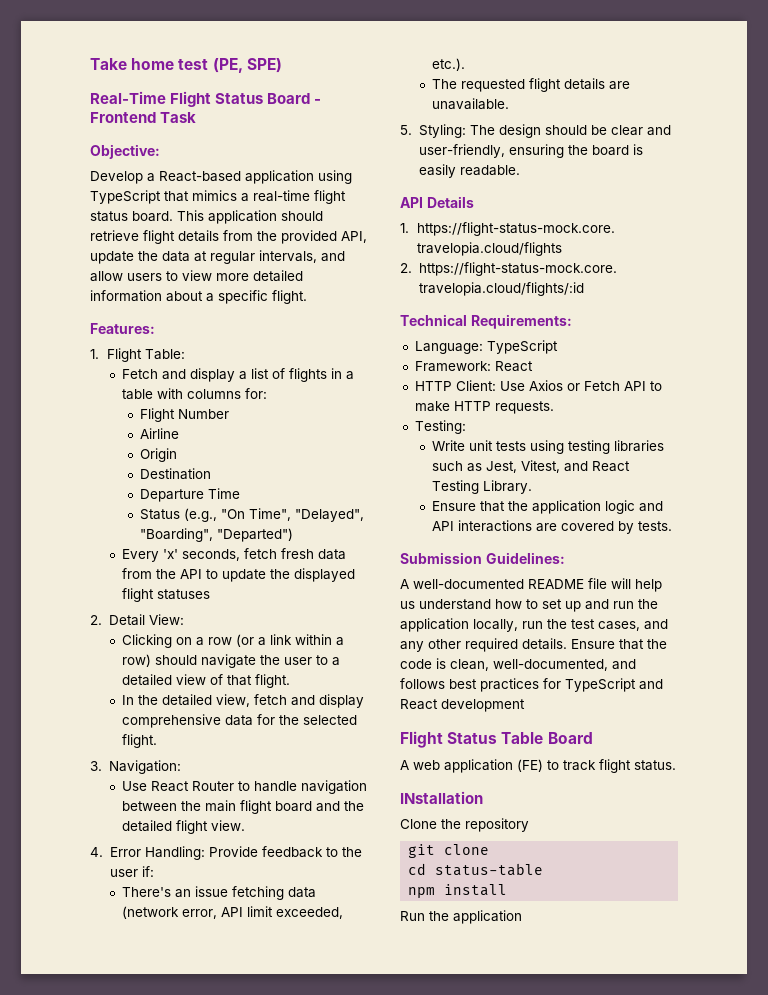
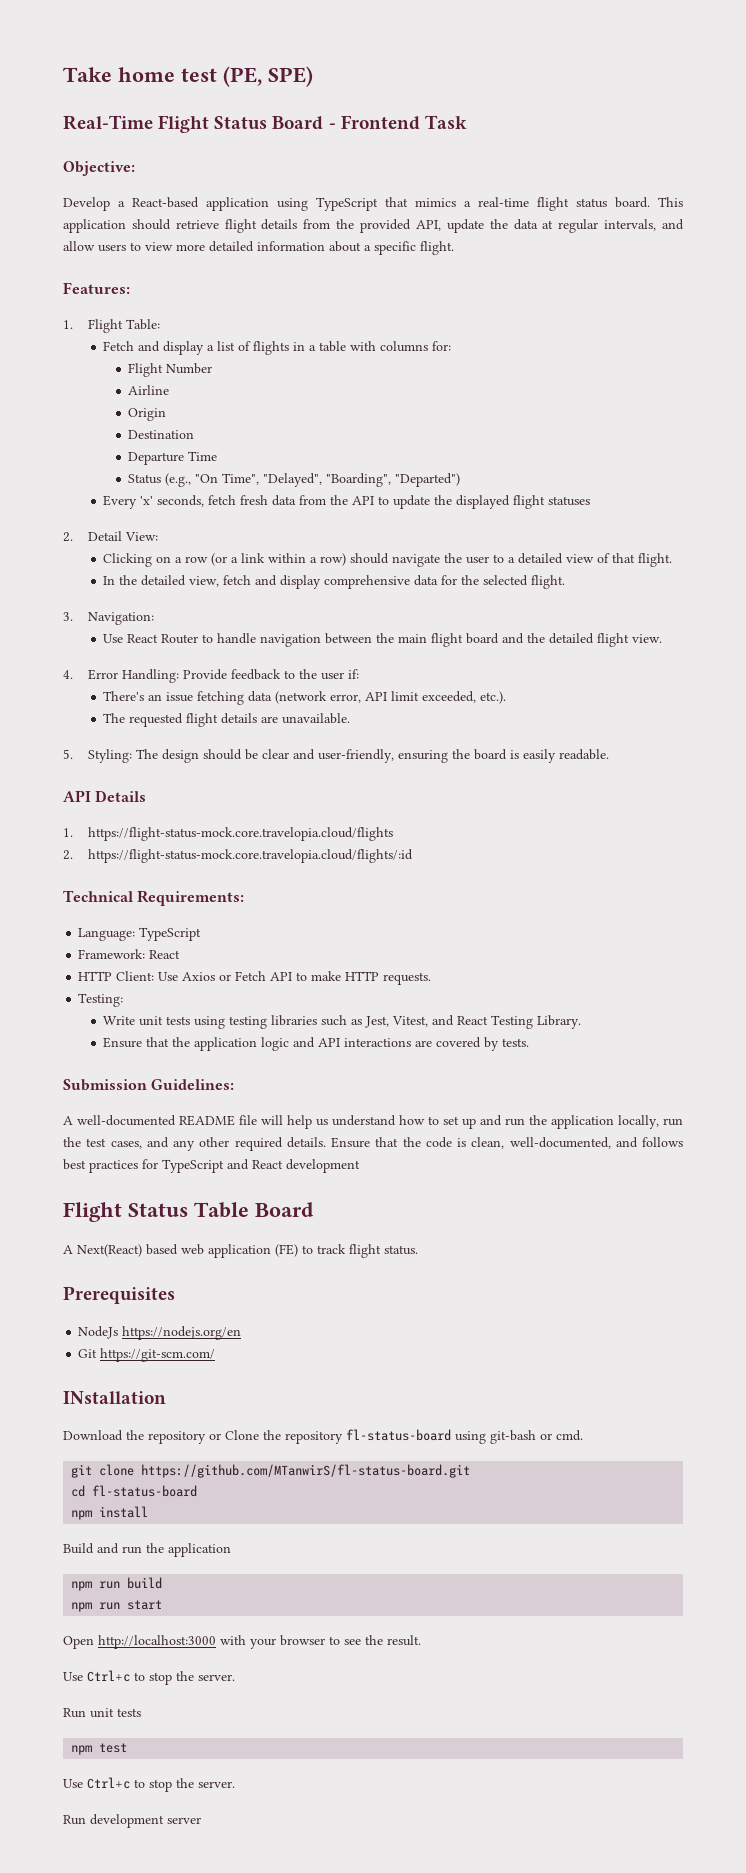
(409, 765) none -> [77,1244,178,1257] Next(React) based
[400,791,483,804] [400,818,529,832] INstallation // Clone the repository -> [63,1286,175,1304] [78,1326,242,1340] [78,1348,216,1362] [63,1391,166,1404] [63,1429,583,1444] Prerequisites // NodeJs https://nodejs.org/en // Git https://git-scm.com/ // INstallation // Download the repository or Clone the repository fl-status-board using git-bash or cmd.
(490, 849) none -> [141,1464,471,1478] https://github.com/MTanwirS/fl-status-board.git
[435,863,544,876] status-table -> [92,1485,198,1497] fl-status-board
[400,910,522,924] Run the application -> [63,1543,231,1557] [71,1577,163,1591] [71,1600,163,1612] [63,1635,421,1649] [63,1670,235,1685] [63,1708,141,1718] [71,1743,128,1755] [63,1777,235,1792] [63,1814,201,1828] Build and run the application // npm run build // npm run start // Open http://localhost:3000 with your browser to see the result. // Use Ctrl+c to stop the server. // Run unit tests // npm test // Use Ctrl+c to stop the server. // Run development server

